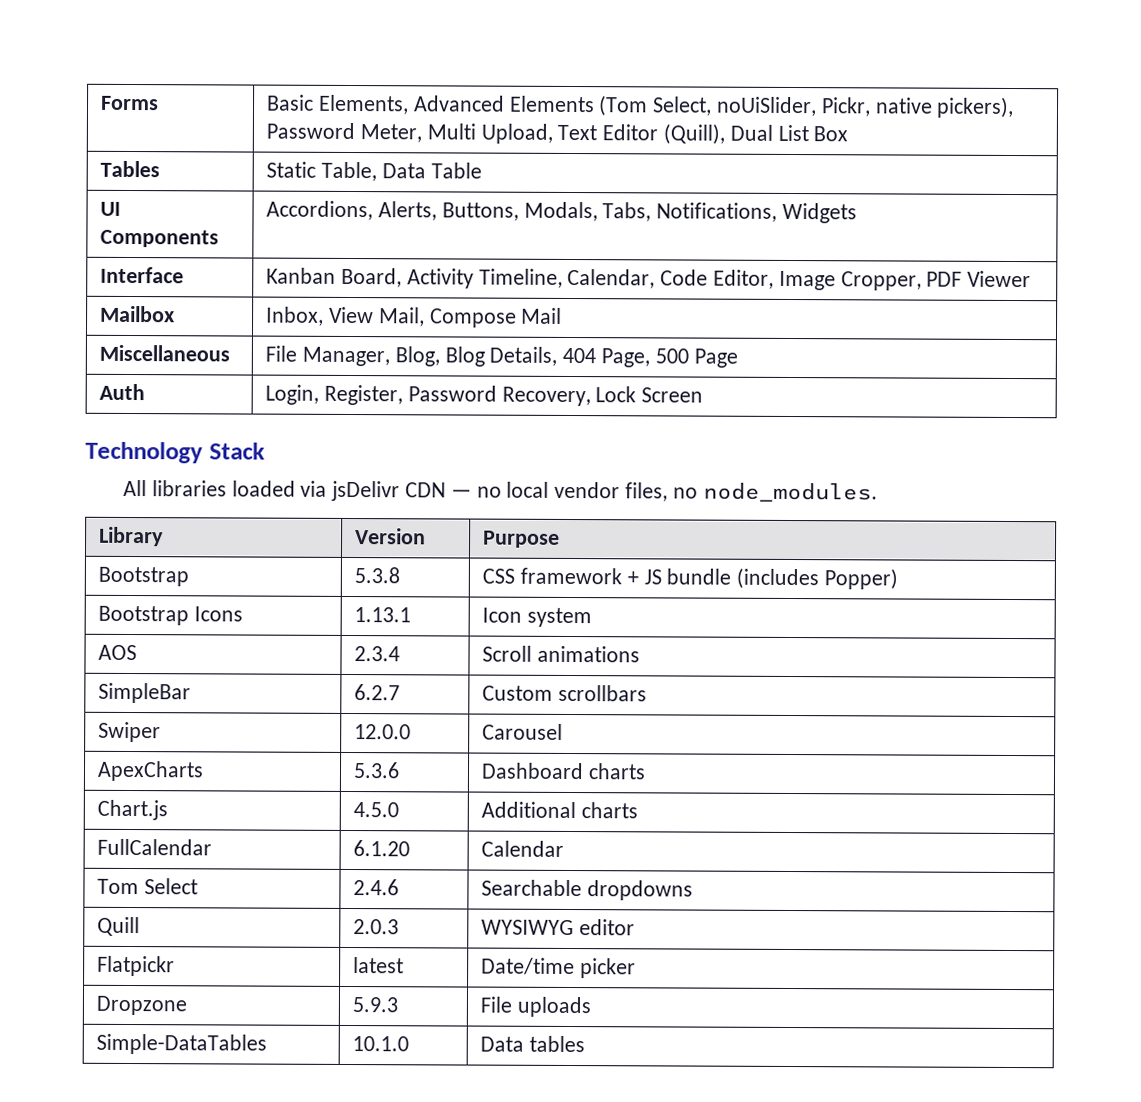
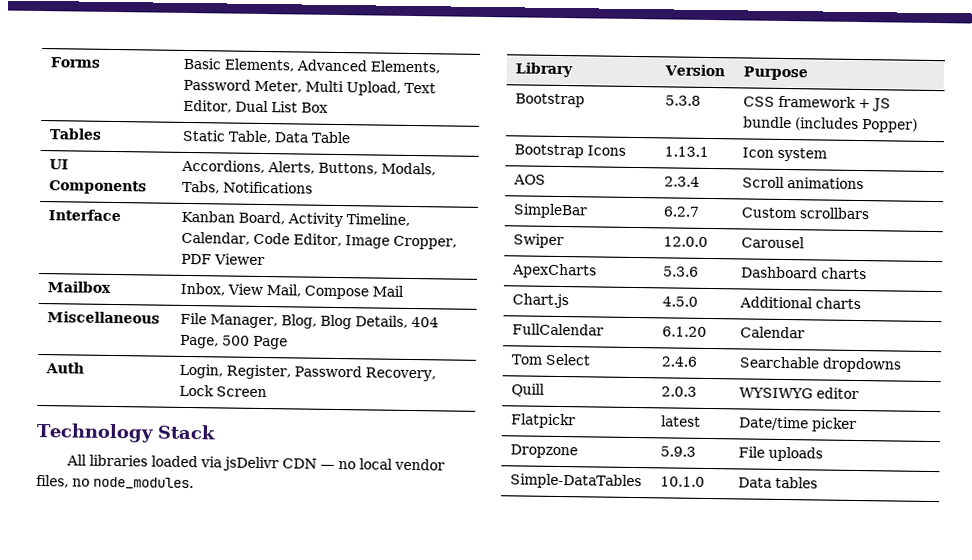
[508,95,1015,119] Elements (Tom Select, noUiSlider, Pickr, native pickers), -> [370,60,441,74] Elements,
[602,123,726,145] Editor (Quill), -> [183,99,233,113] Editor,
[656,202,858,224] Notifications, Widgets -> [223,181,314,194] Notifications

